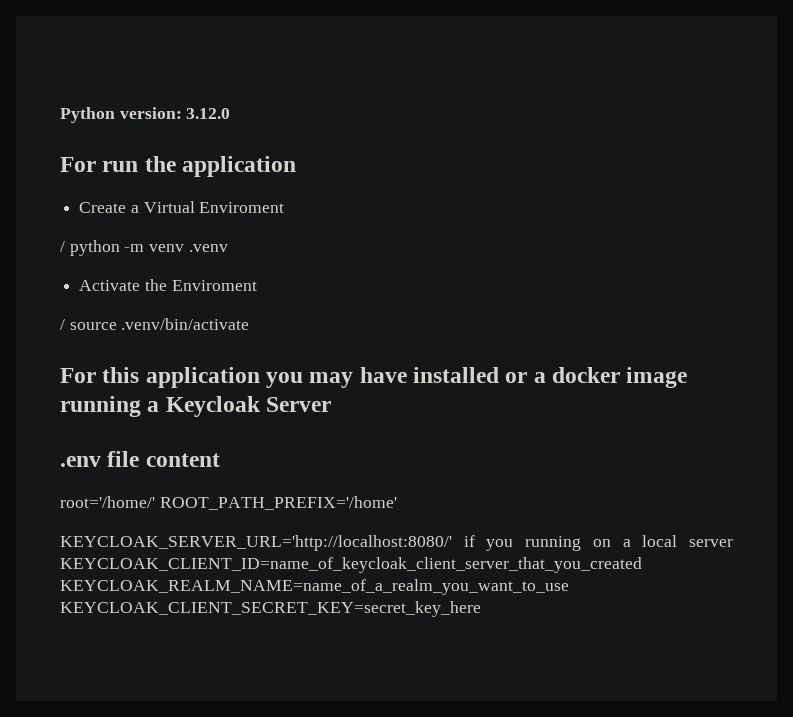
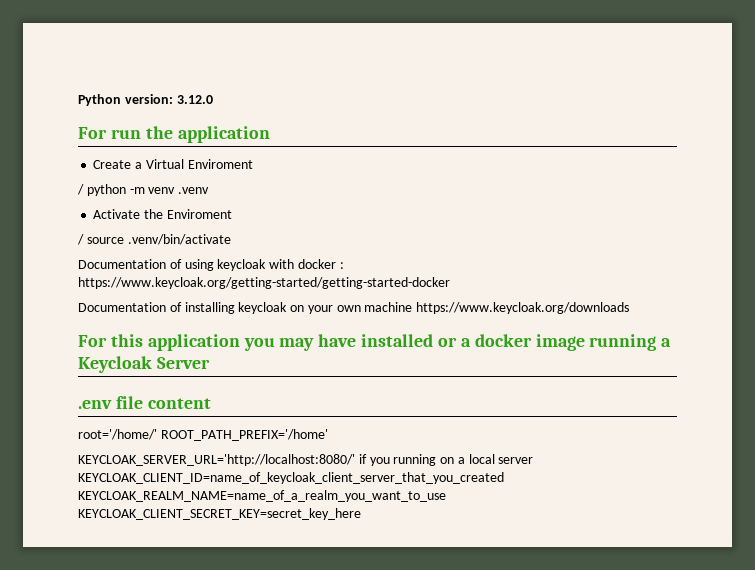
(250, 324) none -> [78,259,344,271] [78,277,450,289] [78,302,630,314] // Documentation of using keycloak with docker : https://www.keycloak.org/getting-started/getting-started-docker // Documentation of installing keycloak on your own machine https://www.keycloak.org/downloads

